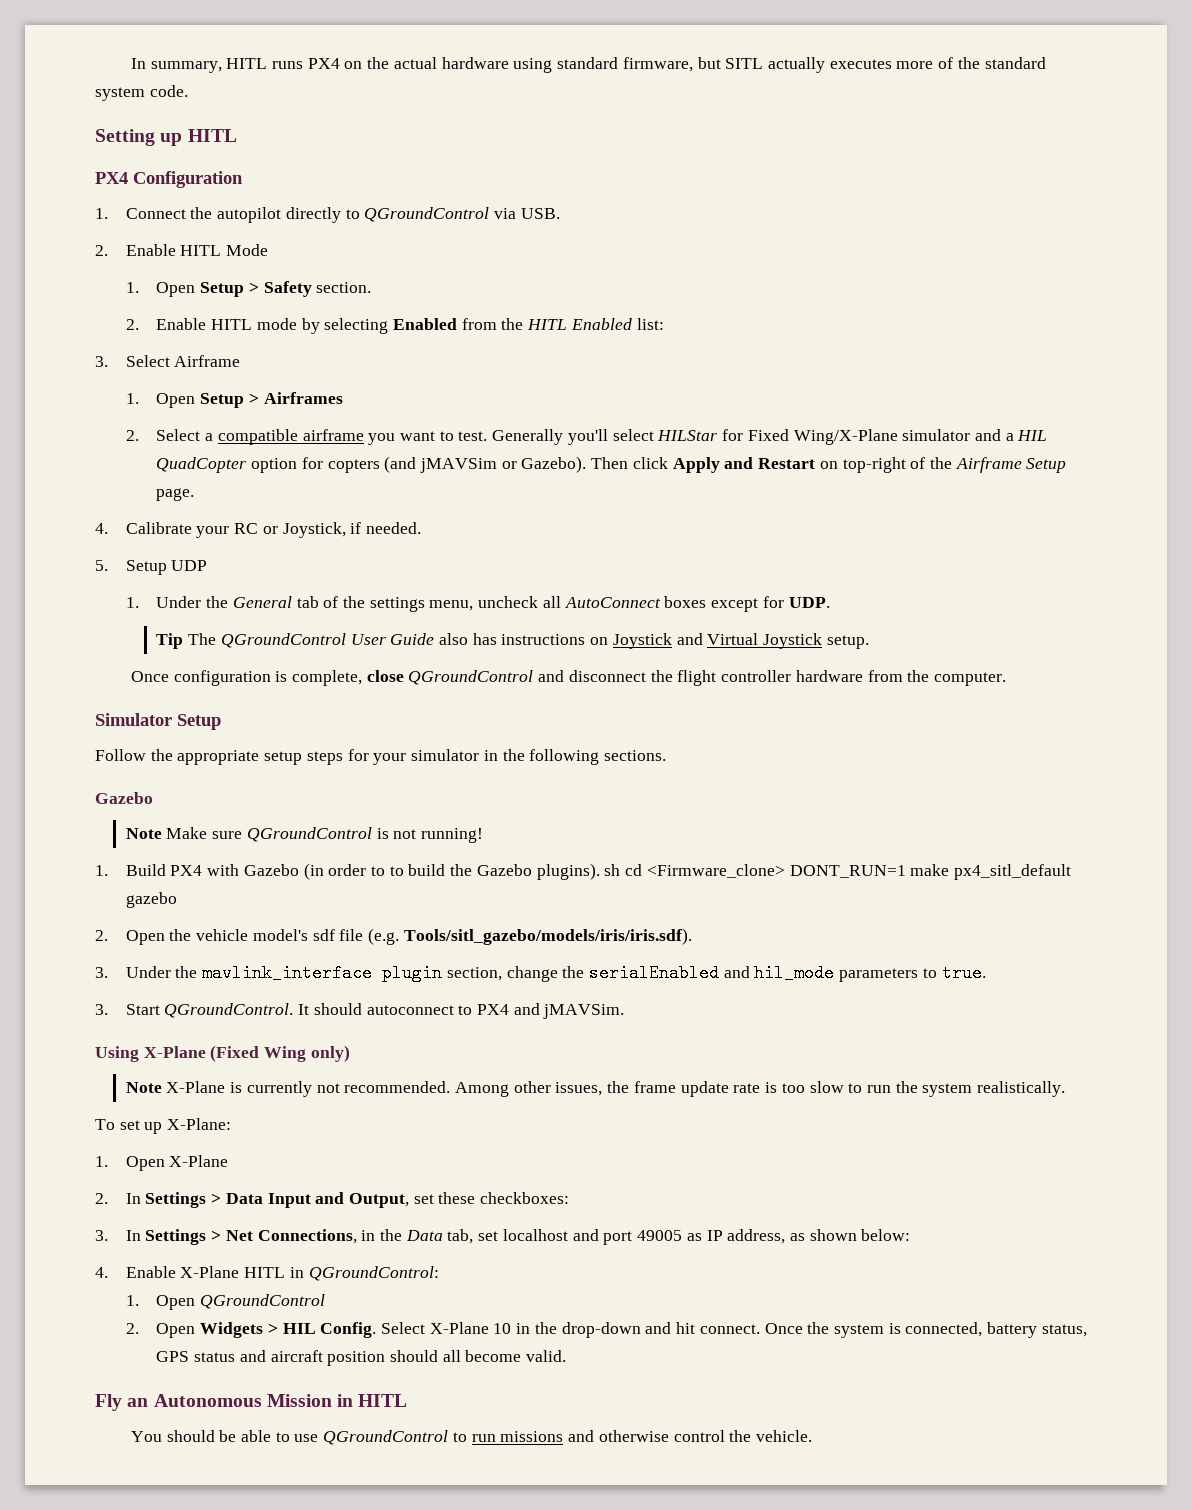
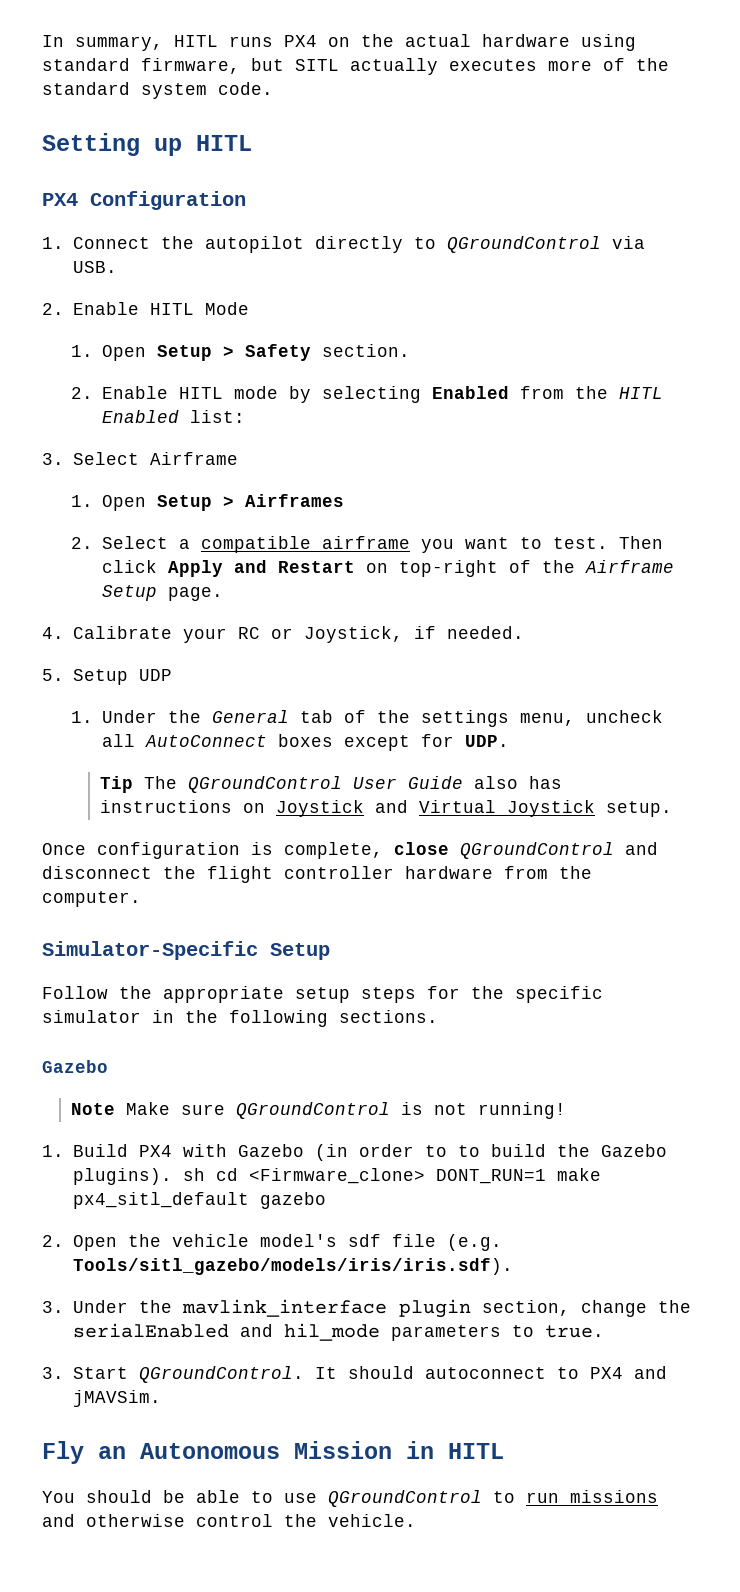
[492,429,1048,445] [156,456,587,473] Generally you'll select HILStar for Fixed Wing/X-Plane simulator and a HIL QuadCopter option for copters (and jMAVSim or Gazebo). -> (608, 543) none
[95,713,172,726] Simulator -> [42,941,258,960] Simulator-Specific
[373,753,407,765] your -> [471,986,603,1003] the specific
[95,1045,350,1062] [125,1081,1066,1097] [95,1118,232,1134] [95,1155,229,1171] [95,1192,570,1208] [95,1229,911,1245] [95,1266,439,1281] [125,1294,326,1310] [125,1322,1087,1338] [156,1350,567,1366] // Using X-Plane (Fixed Wing only) // Note X-Plane is currently not recommended. Among other issues, the frame update rate is too slow to run the system realistically. // To set up X-Plane: // 1. Open X-Plane // 2. In Settings > Data Input and Output, set these checkboxes: // 3. In Settings > Net Connections, in the Data tab, set localhost and port 49005 as IP address, as shown below: // 4. Enable X-Plane HITL in QGroundControl: // 1. Open QGroundControl // 2. Open Widgets > HIL Config. Select X-Plane 10 in the drop-down and hit connect. Once the system is connected, battery status, GPS status and aircraft position should all become valid. -> (161, 1398) none

